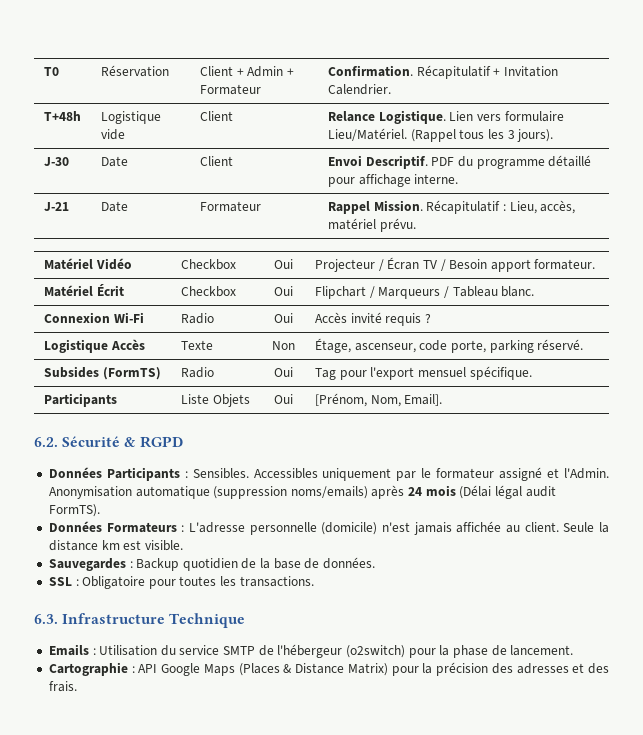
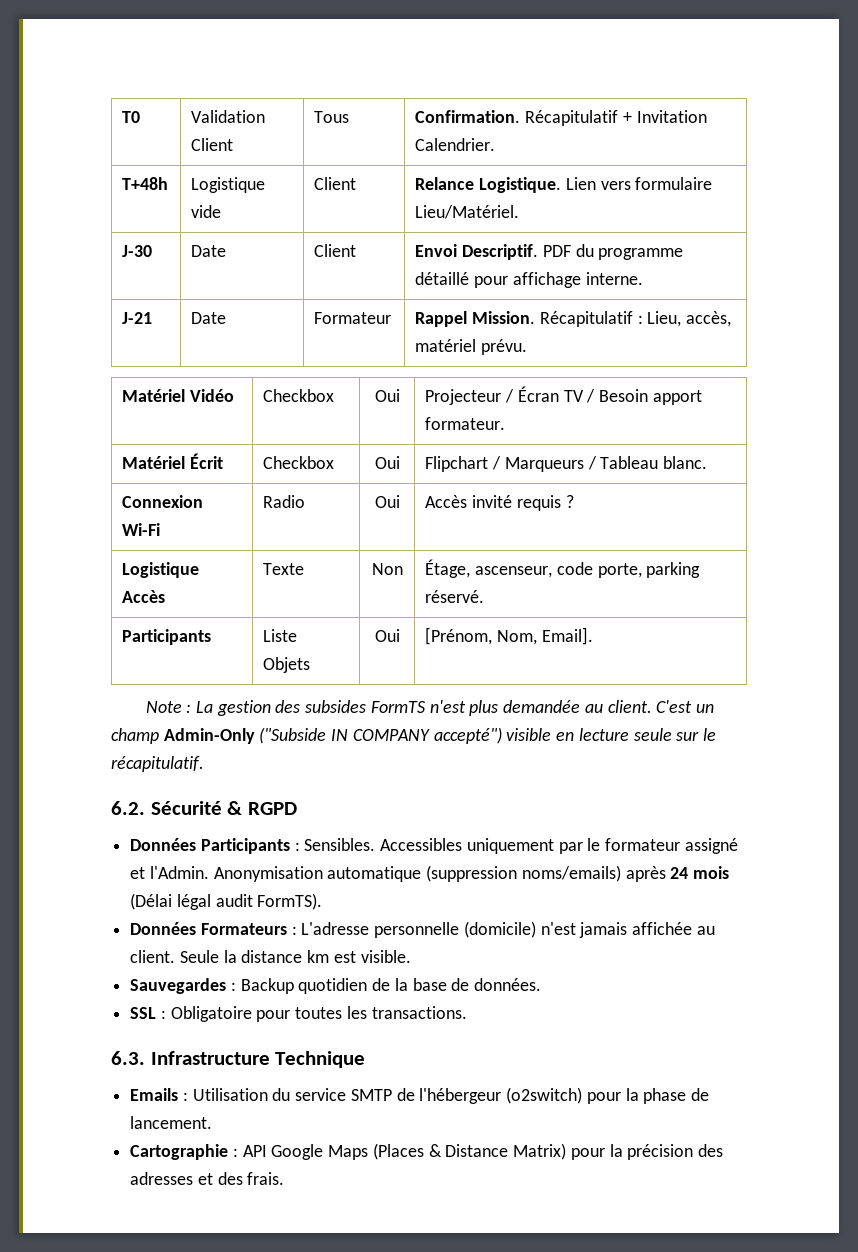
[100,65,169,77] [199,66,294,77] [199,84,261,95] Réservation | Client + Admin + Formateur -> [191,110,266,123] [191,138,234,151] [314,111,350,123] Validation Client | Tous
[410,129,554,142] (Rappel tous les 3 jours). -> (520, 212) none
[43,366,161,380] [180,367,214,378] [274,367,293,377] [314,366,532,380] // Subsides (FormTS) | Radio | Oui | Tag pour l'export mensuel spécifique. -> (485, 596) none
(443, 400) none -> [145,700,714,716] [111,727,716,744] [111,756,204,772] // Note : La gestion des subsides FormTS n'est plus demandée au client. C'est un champ Admin-Only ("Subside IN COMPANY accepté") visible en lecture seule sur le récapitulatif.

